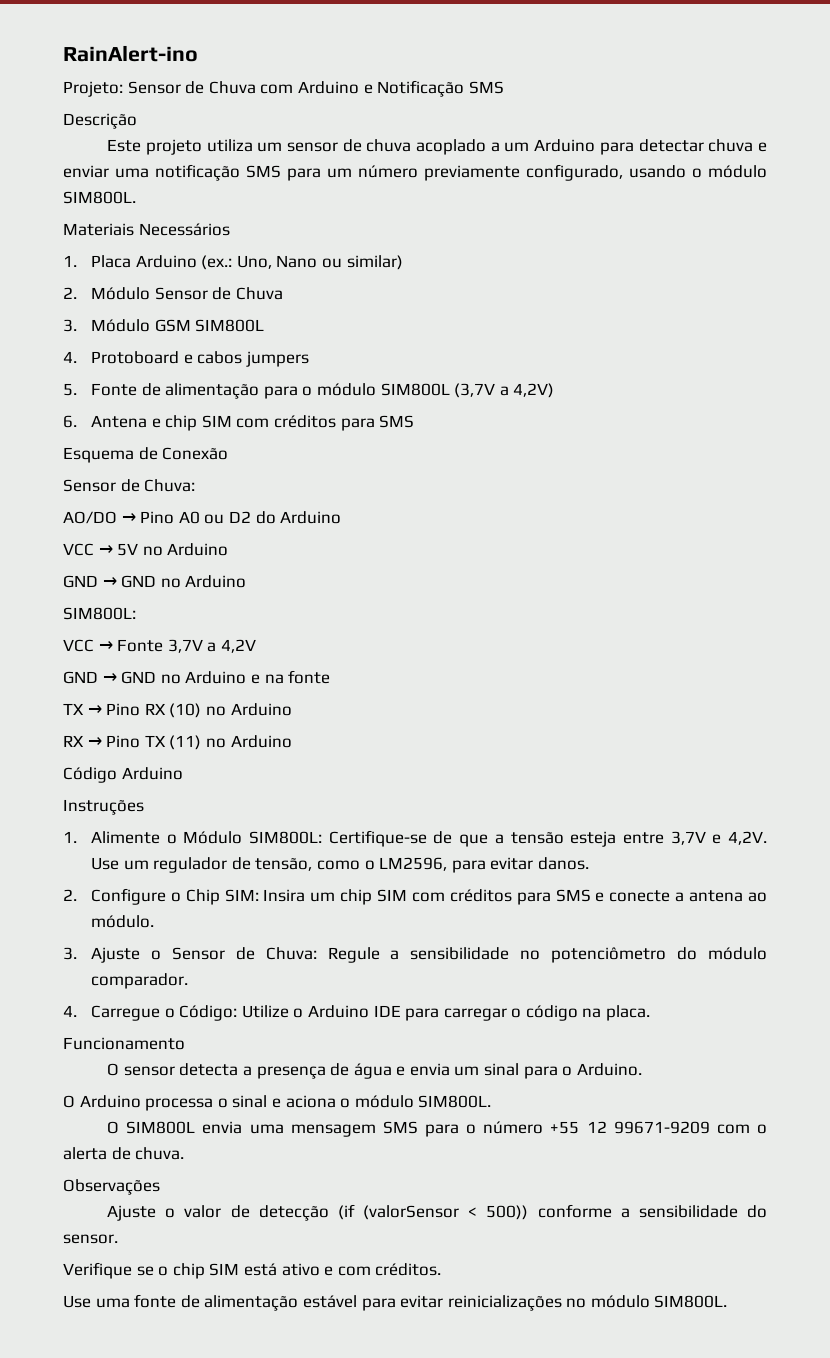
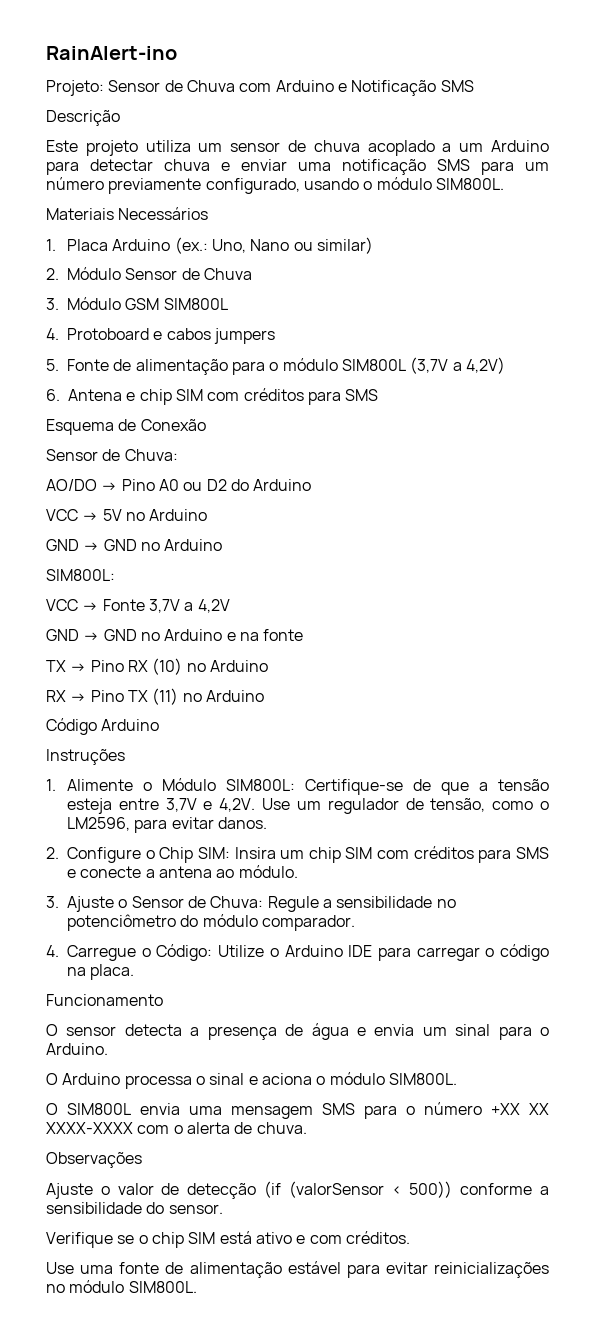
[550,1121,710,1134] +55 12 99671-9209 -> [491,1103,549,1115] [46,1122,133,1134] +XX XX XXXX-XXXX

